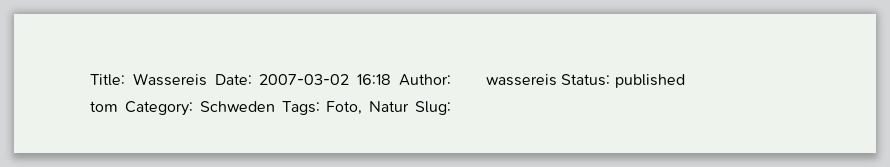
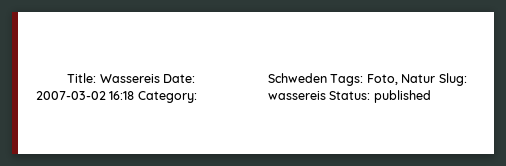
[399,74,452,86] [90,101,118,112] Author: tom -> (135, 95) none

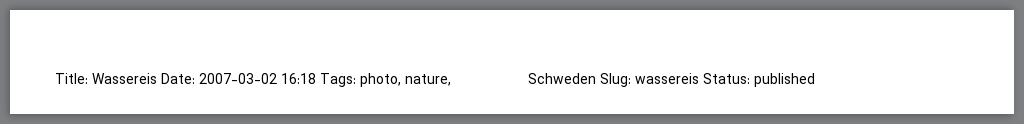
[137,91,197,103] [268,73,436,86] Category: Schweden Tags: Foto, Natur -> [320,73,596,87] Tags: photo, nature, Schweden

